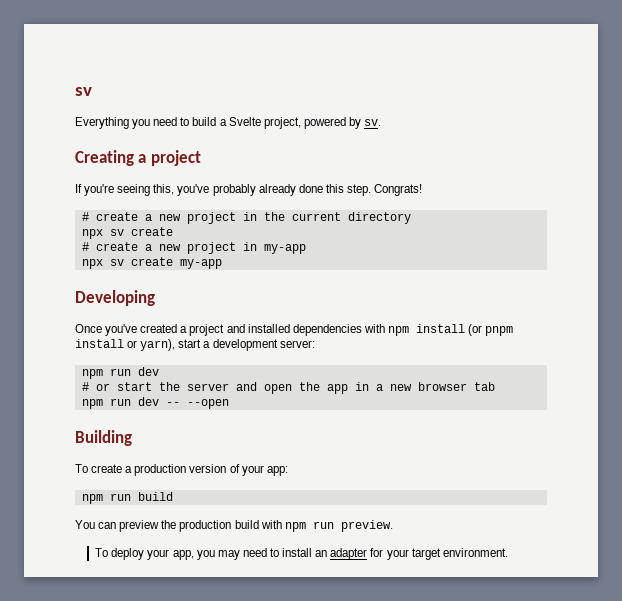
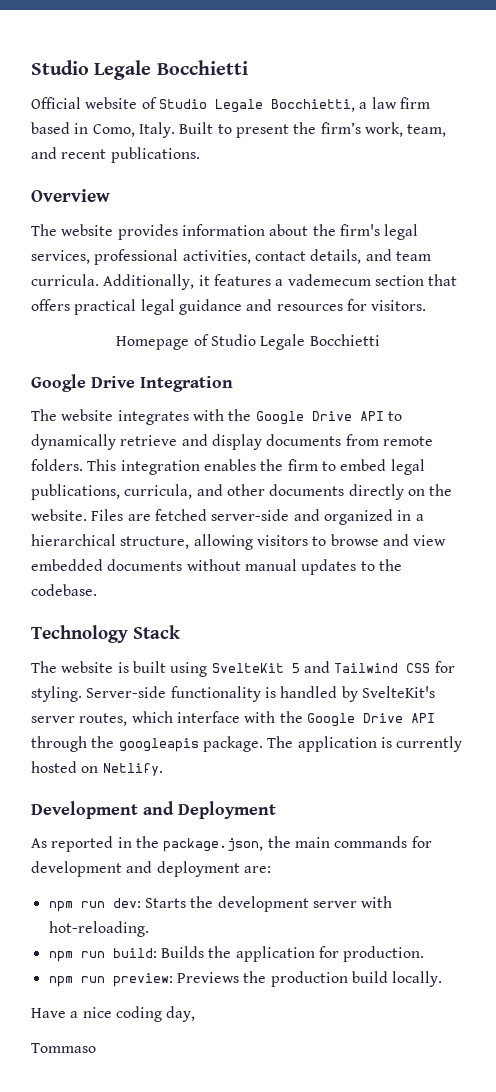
[75,87,92,96] [75,117,382,129] [75,150,201,166] [75,184,423,196] [81,212,411,224] [81,227,173,239] [81,242,306,254] [81,257,222,269] [75,290,155,306] [75,324,514,336] [75,339,315,351] [81,367,159,379] [81,382,495,394] [81,397,229,409] [75,430,132,446] [75,464,288,476] [81,492,173,504] [75,520,393,532] [95,548,508,560] sv // Everything you need to build a Svelte project, powered by sv. // Creating a project // If you're seeing this, you've probably already done this step. Congrats! // # create a new project in the current directory // npx sv create // # create a new project in my-app // npx sv create my-app // Developing // Once you've created a project and installed dependencies with npm install (or pnpm install or yarn), start a development server: // npm run dev // # or start the server and open the app in a new browser tab // npm run dev -- --open // Building // To create a production version of your app: // npm run build // You can preview the production build with npm run preview. // To deploy your app, you may need to install an adapter for your target environment. -> [31,60,248,80] [31,97,430,113] [31,122,447,138] [31,147,200,163] [31,189,110,202] [31,224,419,240] [31,249,431,265] [31,274,458,290] [31,299,427,315] [116,334,380,350] [31,374,233,392] [31,409,402,425] [31,434,433,450] [31,459,425,475] [31,484,453,500] [31,509,424,525] [31,534,447,550] [31,559,402,575] [31,584,97,596] [31,625,180,643] [31,661,455,677] [31,686,435,702] [31,711,435,727] [31,736,463,752] [31,761,163,776] [31,801,276,819] [31,836,432,852] [31,861,271,877] [48,896,393,912] [48,921,149,937] [48,946,425,962] [48,971,443,987] [31,1006,196,1022] [31,1043,96,1053] Studio Legale Bocchietti // Official website of Studio Legale Bocchietti, a law firm based in Como, Italy. Built to present the firm’s work, team, and recent publications. // Overview // The website provides information about the firm's legal services, professional activities, contact details, and team curricula. Additionally, it features a vademecum section that offers practical legal guidance and resources for visitors. // Homepage of Studio Legale Bocchietti // Google Drive Integration // The website integrates with the Google Drive API to dynamically retrieve and display documents from remote folders. This integration enables the firm to embed legal publications, curricula, and other documents directly on the website. Files are fetched server-side and organized in a hierarchical structure, allowing visitors to browse and view embedded documents without manual updates to the codebase. // Technology Stack // The website is built using SvelteKit 5 and Tailwind CSS for styling. Server-side functionality is handled by SvelteKit's server routes, which interface with the Google Drive API through the googleapis package. The application is currently hosted on Netlify. // Development and Deployment // As reported in the package.json, the main commands for development and deployment are: // npm run dev: Starts the development server with hot-reloading. // npm run build: Builds the application for production. // npm run preview: Previews the production build locally. // Have a nice coding day, // Tommaso

